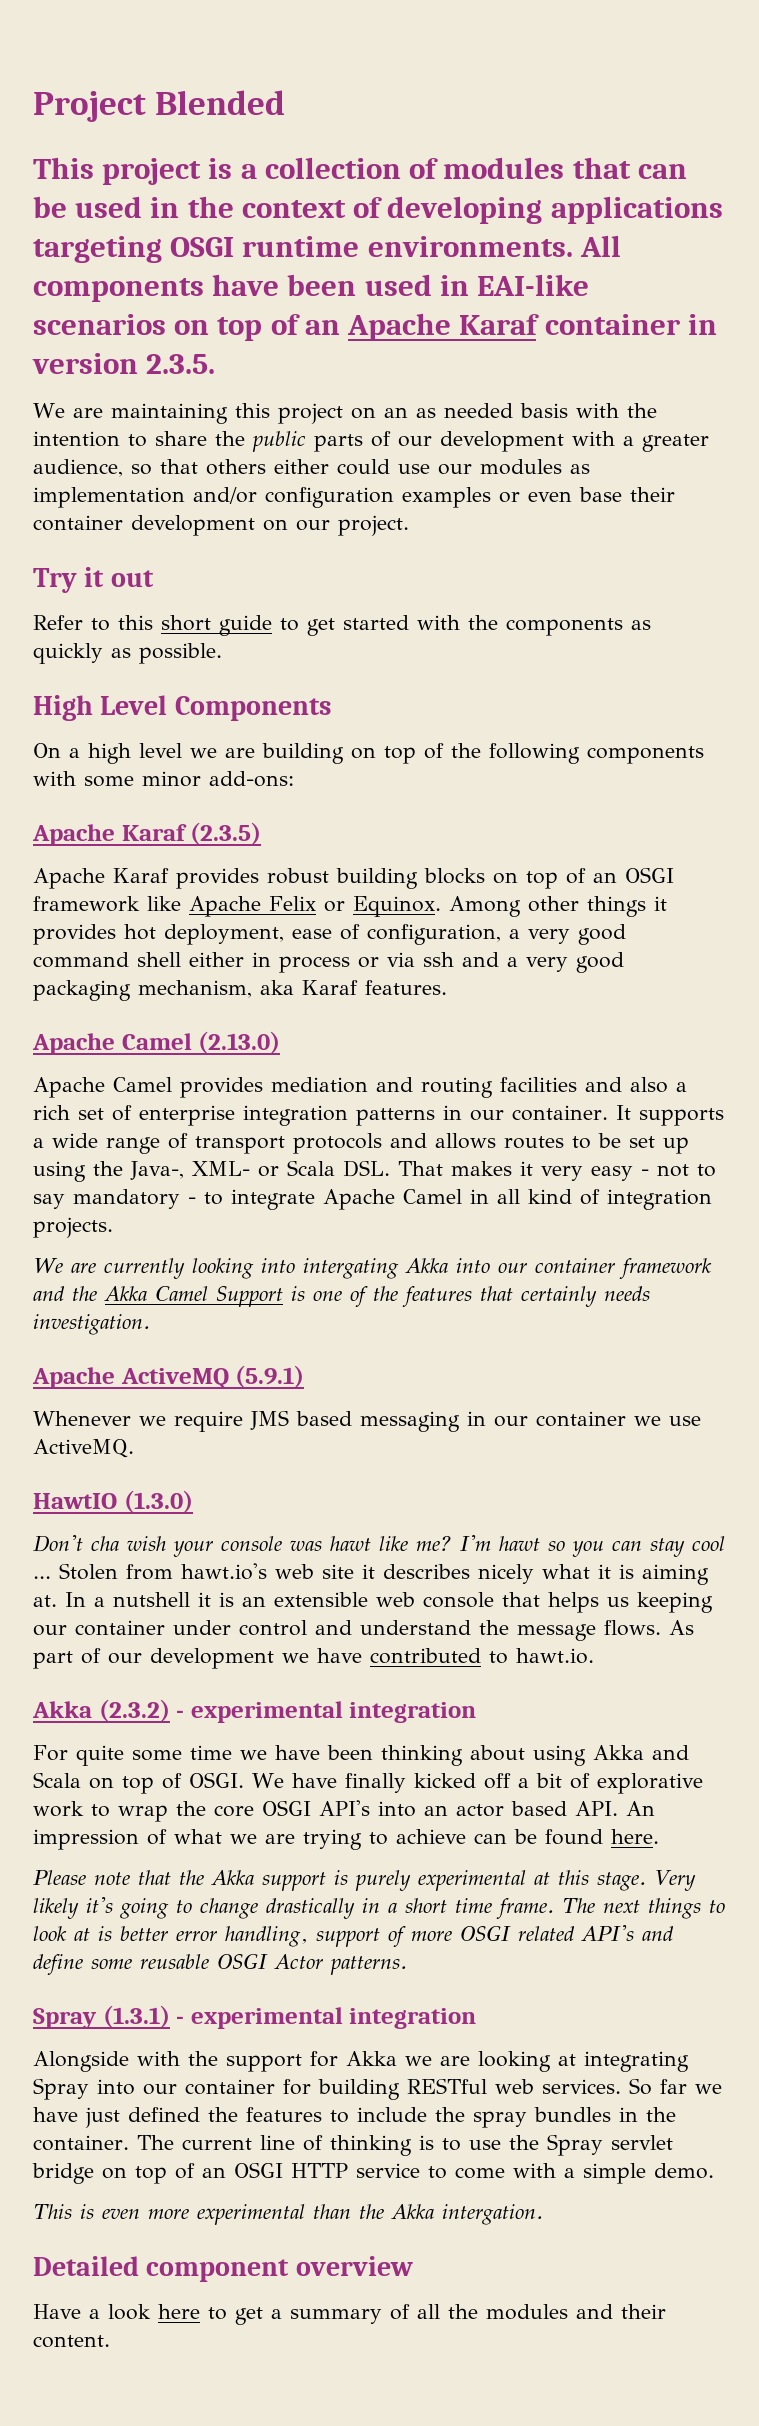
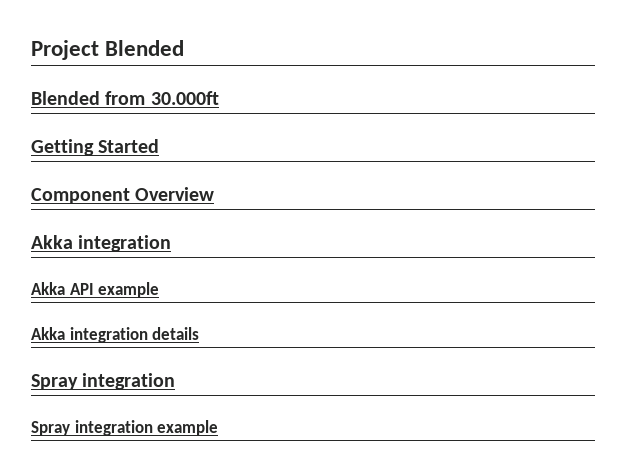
[33,157,687,185] [33,196,723,224] [33,235,621,263] [33,274,590,302] [33,313,717,341] [32,353,216,374] [33,403,657,424] [33,431,709,452] [33,459,590,477] [33,487,675,508] [33,515,409,536] [33,567,154,593] [33,615,651,636] [33,643,222,664] [33,695,331,721] [33,743,704,764] [33,771,294,787] [32,822,262,846] [33,867,674,889] [33,896,667,917] [33,924,626,945] [33,952,624,973] [33,980,447,1001] [32,1031,281,1055] [33,1077,687,1098] [33,1105,724,1126] [33,1133,689,1154] [33,1160,716,1182] [33,1189,712,1210] [33,1217,113,1238] [33,1258,712,1279] [33,1286,650,1307] [33,1314,150,1335] [32,1365,305,1389] [33,1410,701,1432] [33,1439,134,1458] [33,1490,193,1514] [33,1535,725,1557] [33,1563,709,1585] [33,1592,713,1613] [33,1620,694,1641] [33,1648,594,1669] [32,1699,477,1723] [33,1745,689,1766] [33,1772,703,1794] [33,1800,655,1822] [33,1829,659,1850] [33,1870,696,1891] [33,1897,725,1919] [33,1925,674,1947] [33,1953,407,1975] [33,2005,477,2029] [33,2051,689,2072] [33,2078,722,2100] [33,2107,676,2128] [33,2134,673,2156] [32,2162,714,2184] [33,2204,543,2225] [33,2256,413,2282] [33,2304,666,2325] [33,2335,110,2348] This project is a collection of modules that can be used in the context of developing applications targeting OSGI runtime environments. All components have been used in EAI-like scenarios on top of an Apache Karaf container in version 2.3.5. // We are maintaining this project on an as needed basis with the intention to share the public parts of our development with a greater audience, so that others either could use our modules as implementation and/or configuration examples or even base their container development on our project. // Try it out // Refer to this short guide to get started with the components as quickly as possible. // High Level Components // On a high level we are building on top of the following components with some minor add-ons: // Apache Karaf (2.3.5) // Apache Karaf provides robust building blocks on top of an OSGI framework like Apache Felix or Equinox. Among other things it provides hot deployment, ease of configuration, a very good command shell either in process or via ssh and a very good packaging mechanism, aka Karaf features. // Apache Camel (2.13.0) // Apache Camel provides mediation and routing facilities and also a rich set of enterprise integration patterns in our container. It supports a wide range of transport protocols and allows routes to be set up using the Java-, XML- or Scala DSL. That makes it very easy - not to say mandatory - to integrate Apache Camel in all kind of integration projects. // We are currently looking into intergating Akka into our container framework and the Akka Camel Support is one of the features that certainly needs investigation. // Apache ActiveMQ (5.9.1) // Whenever we require JMS based messaging in our container we use ActiveMQ. // HawtIO (1.3.0) // Don't cha wish your console was hawt like me? I'm hawt so you can stay cool ... Stolen from hawt.io's web site it describes nicely what it is aiming at. In a nutshell it is an extensible web console that helps us keeping our container under control and understand the message flows. As part of our development we have contributed to hawt.io. // Akka (2.3.2) - experimental integration // For quite some time we have been thinking about using Akka and Scala on top of OSGI. We have finally kicked off a bit of explorative work to wrap the core OSGI API's into an actor based API. An impression of what we are trying to achieve can be found here. // Please note that the Akka support is purely experimental at this stage. Very likely it's going to change drastically in a short time frame. The next things to look at is better error handling, support of more OSGI related API's and define some reusable OSGI Actor patterns. // Spray (1.3.1) - experimental integration // Alongside with the support for Akka we are looking at integrating Spray into our container for building RESTful web services. So far we have just defined the features to include the spray bundles in the container. The current line of thinking is to use the Spray servlet bridge on top of an OSGI HTTP service to come with a simple demo. // This is even more experimental than the Akka intergation. // Detailed component overview // Have a look here to get a summary of all the modules and their content. -> [31,91,219,105] [31,139,160,156] [31,187,215,204] [31,235,172,252] [31,282,160,298] [31,327,200,343] [31,373,176,390] [31,420,219,436] Blended from 30.000ft // Getting Started // Component Overview // Akka integration // Akka API example // Akka integration details // Spray integration // Spray integration example

